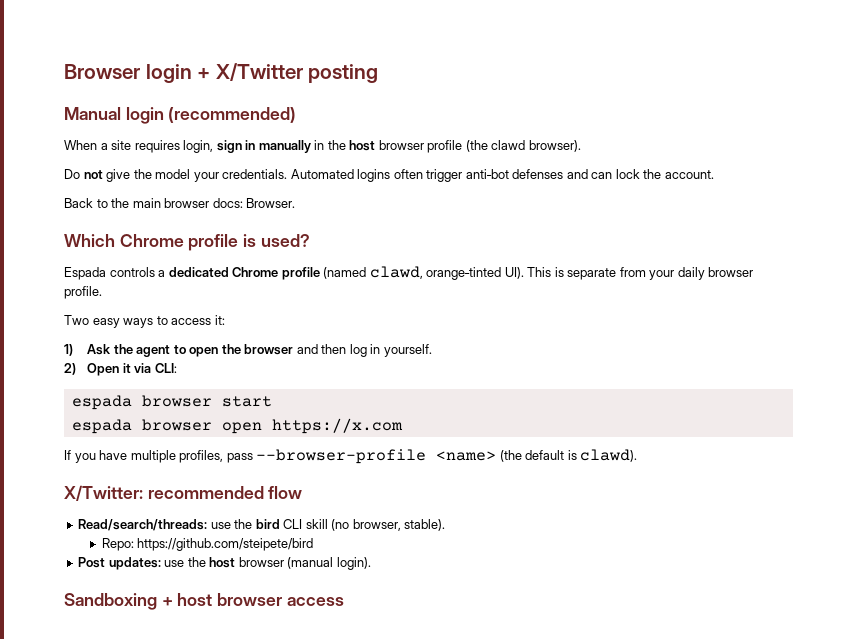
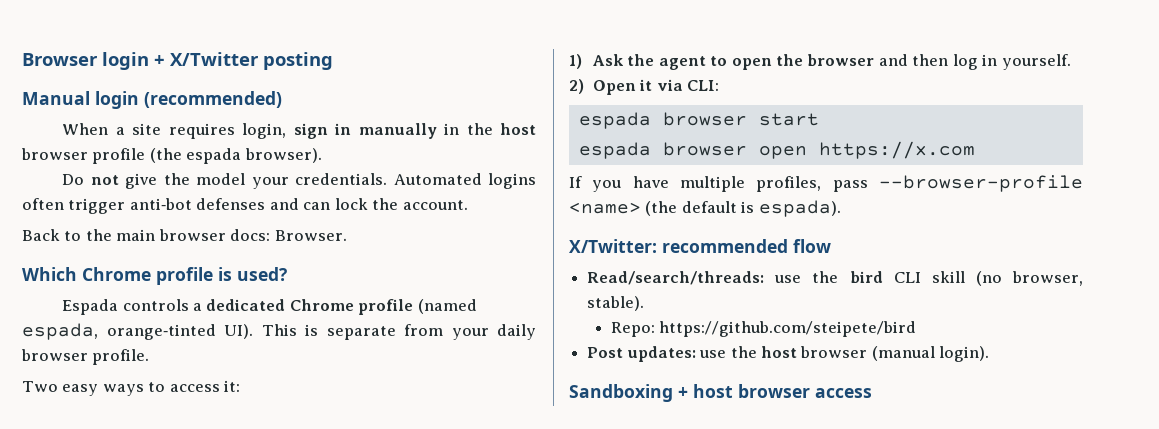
[491,140,526,150] clawd -> [186,148,242,164] espada
[369,266,423,279] clawd, -> [22,323,98,340] espada,
[580,449,638,462] clawd). -> [758,200,841,217] espada).

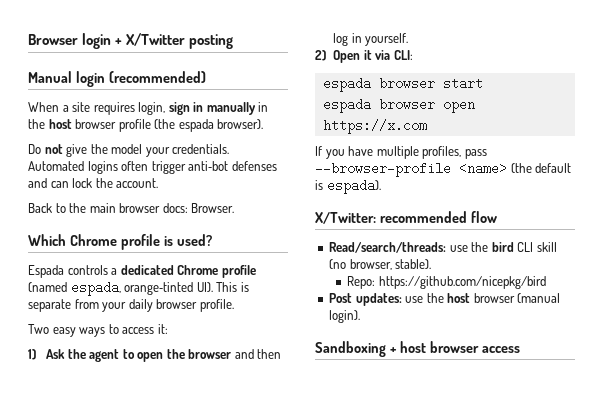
[659,321,917,337] https://github.com/steipete/bird -> [378,276,546,289] https://github.com/nicepkg/bird

